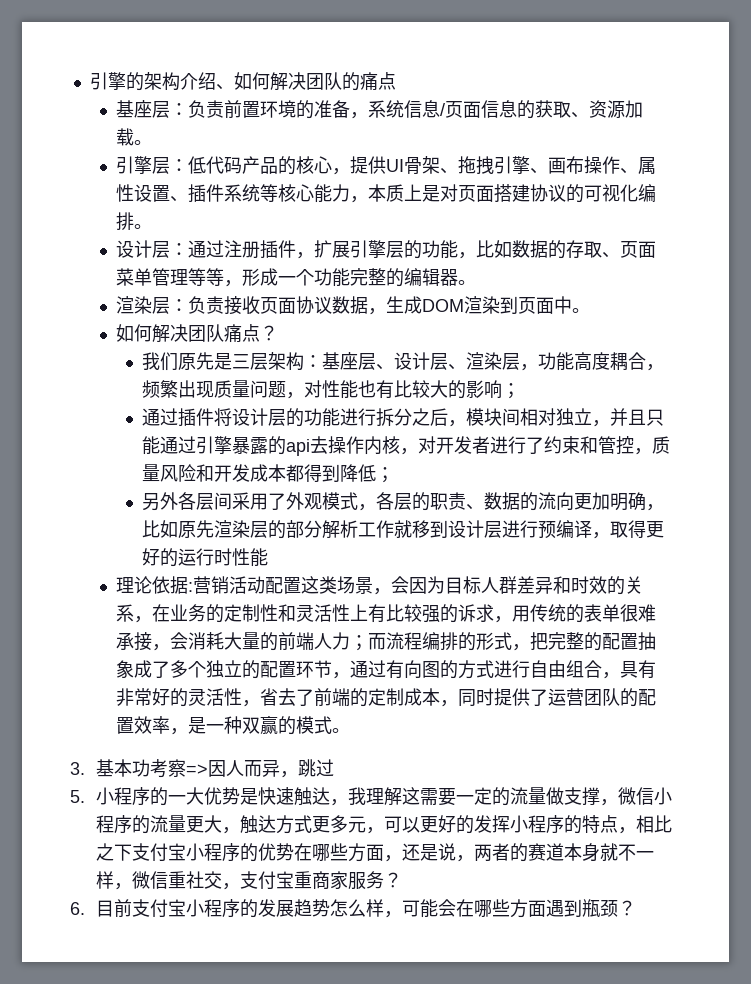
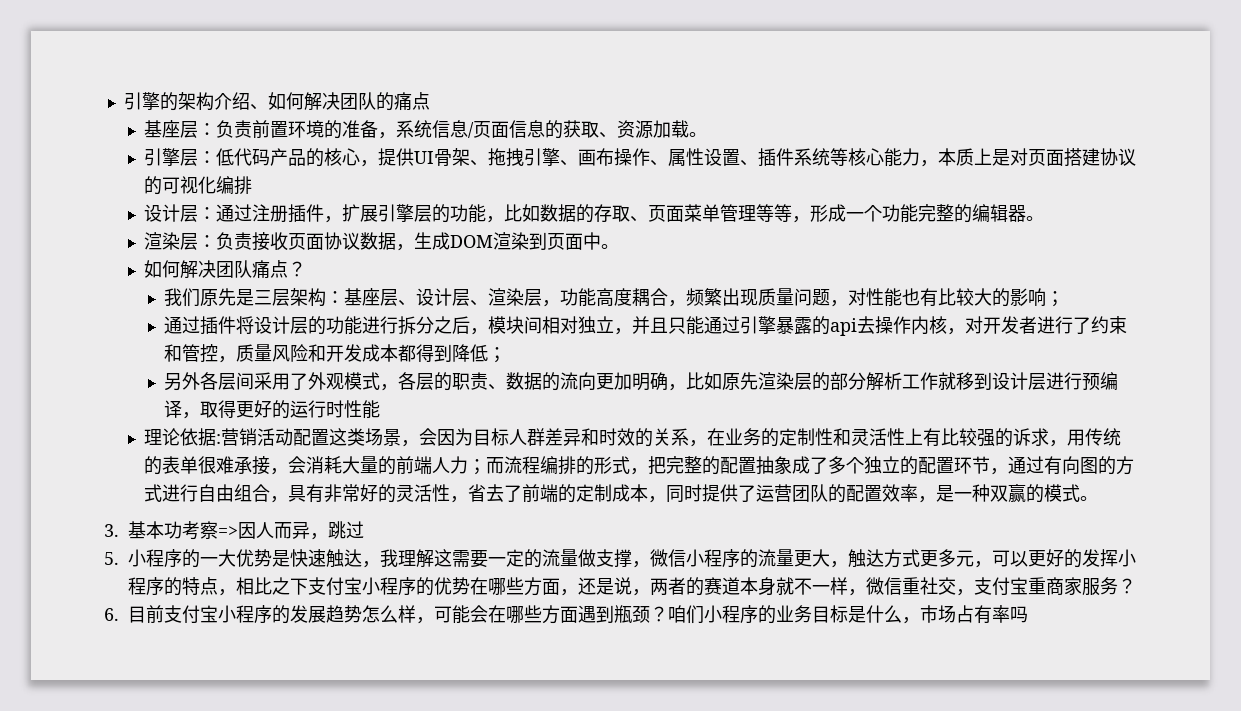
[133,224,152,229] 。 -> (252, 185) none
(637, 908) none -> [668,605,1028,624] 咱们小程序的业务目标是什么，市场占有率吗

